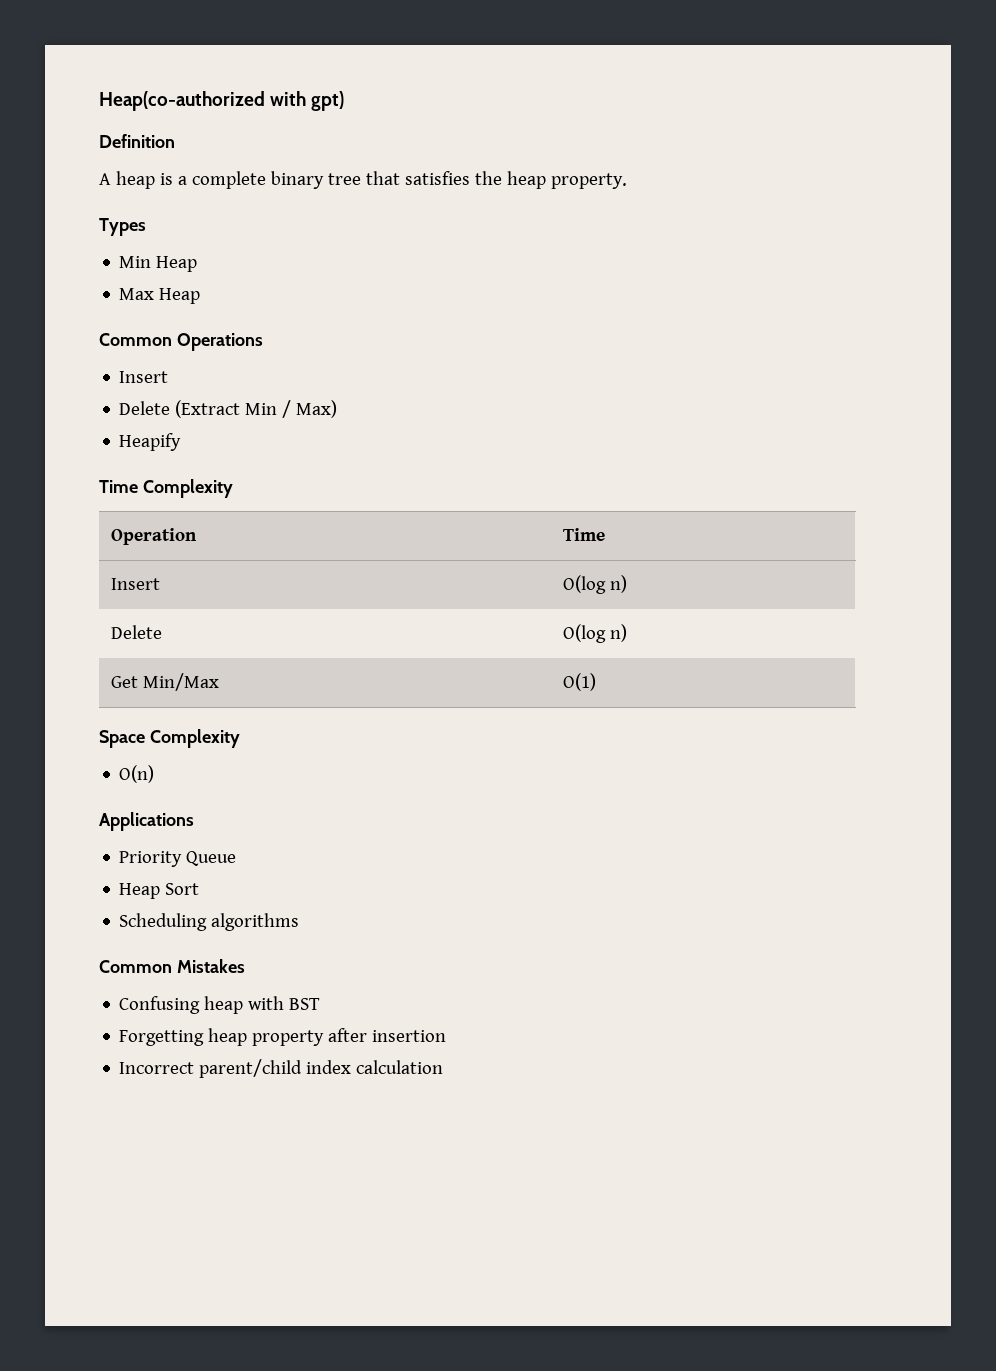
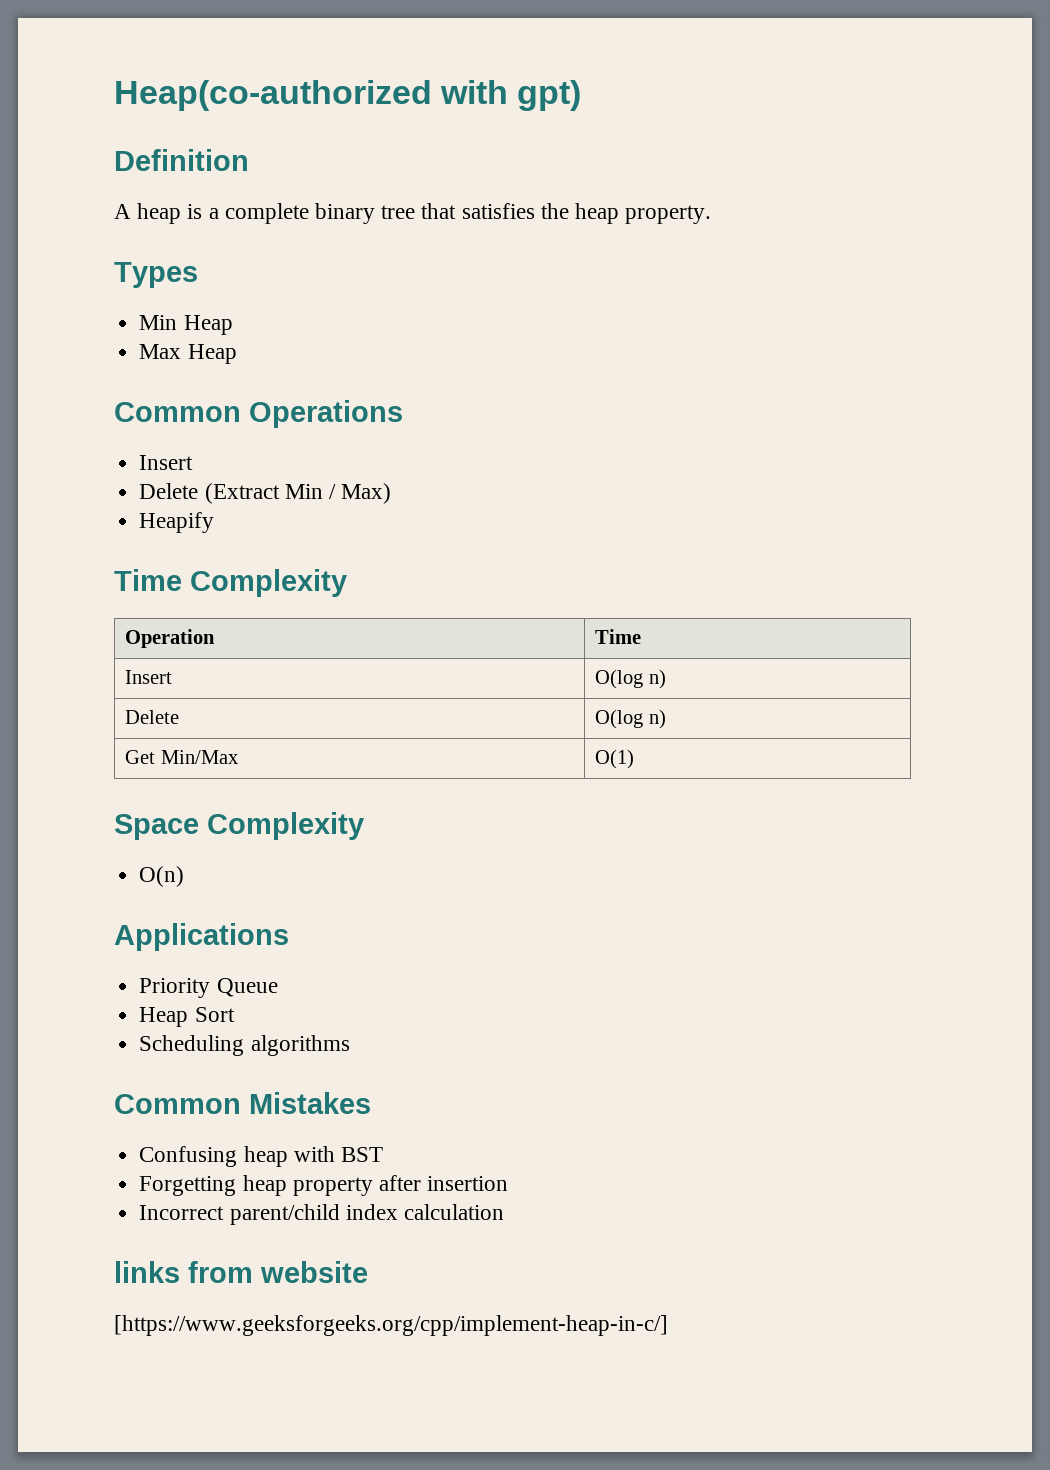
(444, 1067) none -> [114,1261,368,1283] [114,1315,668,1336] // links from website // [https://www.geeksforgeeks.org/cpp/implement-heap-in-c/]

